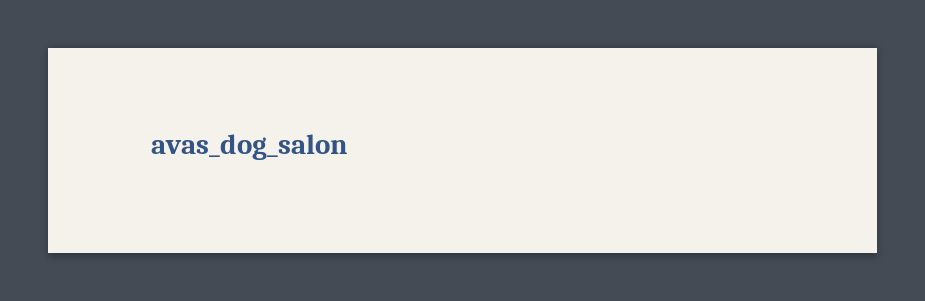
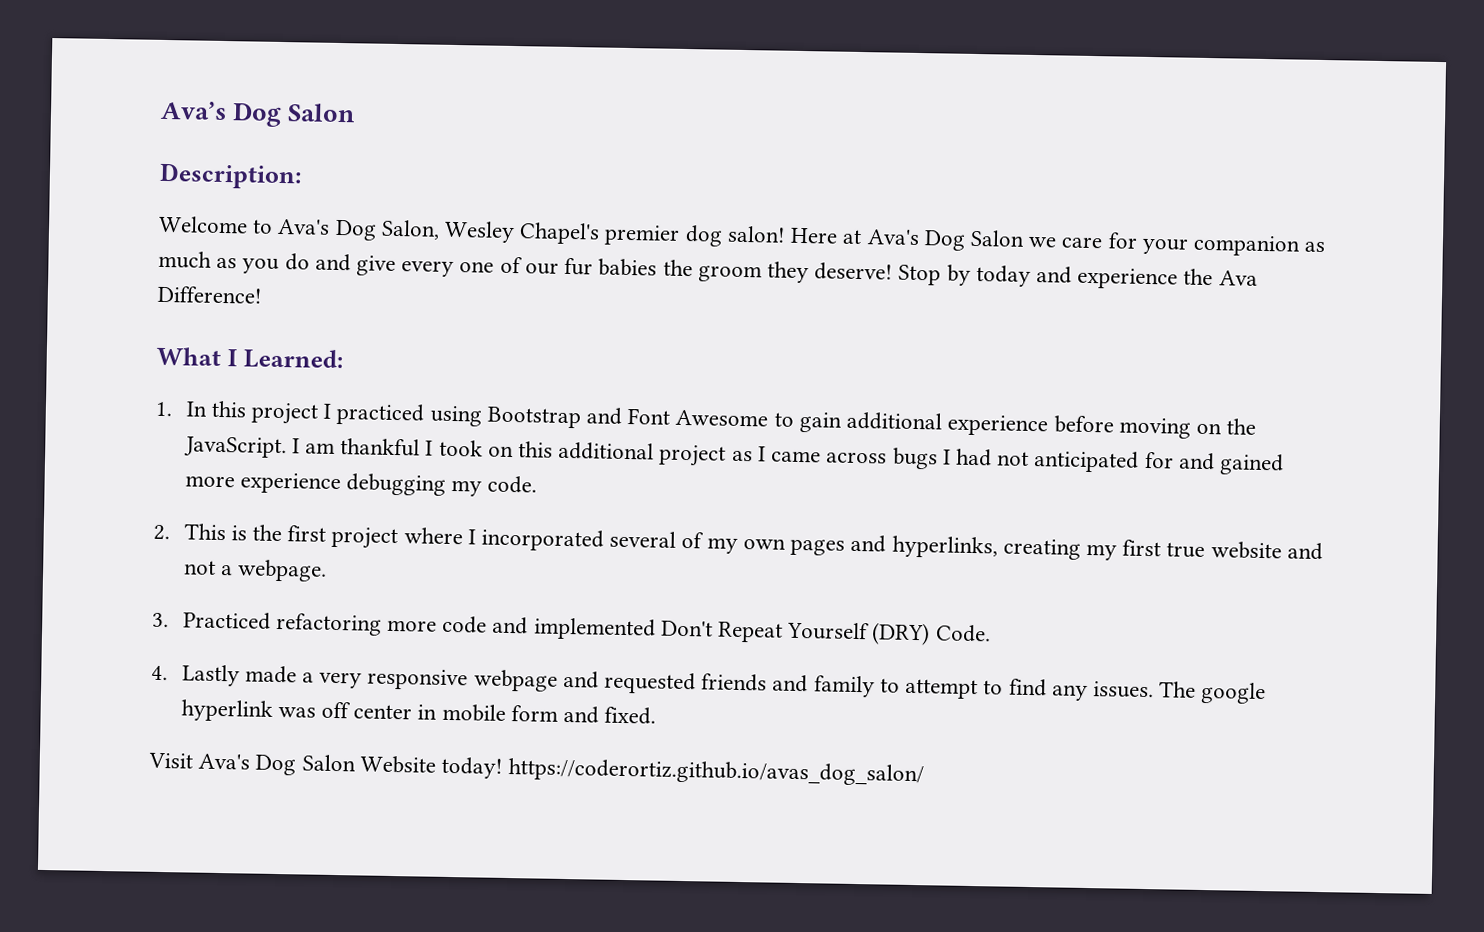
[151,134,348,160] avas_dog_salon -> [160,100,357,127] [159,162,303,190] [158,215,1326,257] [158,250,1258,290] [157,285,263,304] [156,346,344,370] [155,400,1257,439] [183,436,1284,476] [184,472,538,497] [153,523,1323,561] [183,559,327,582] [152,611,991,646] [151,664,1267,705] [180,699,657,725] [148,752,925,787] Ava’s Dog Salon // Description: // Welcome to Ava's Dog Salon, Wesley Chapel's premier dog salon! Here at Ava's Dog Salon we care for your companion as much as you do and give every one of our fur babies the groom they deserve! Stop by today and experience the Ava Difference! // What I Learned: // 1. In this project I practiced using Bootstrap and Font Awesome to gain additional experience before moving on the JavaScript. I am thankful I took on this additional project as I came across bugs I had not anticipated for and gained more experience debugging my code. // 2. This is the first project where I incorporated several of my own pages and hyperlinks, creating my first true website and not a webpage. // 3. Practiced refactoring more code and implemented Don't Repeat Yourself (DRY) Code. // 4. Lastly made a very responsive webpage and requested friends and family to attempt to find any issues. The google hyperlink was off center in mobile form and fixed. // Visit Ava's Dog Salon Website today! https://coderortiz.github.io/avas_dog_salon/

